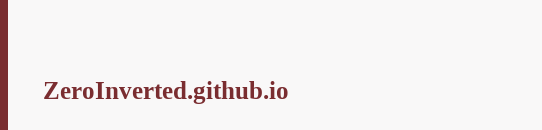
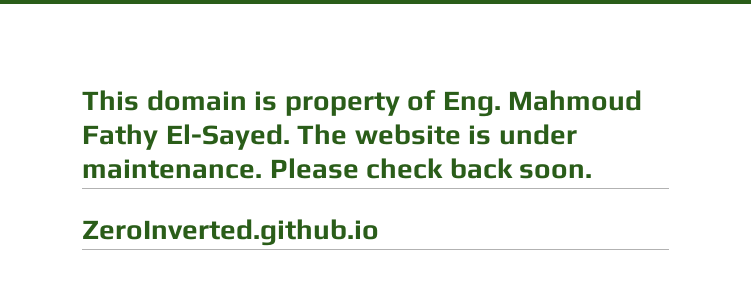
(43, 92) none -> [82,90,643,117] [82,124,577,150] [82,158,593,179] This domain is property of Eng. Mahmoud Fathy El-Sayed. The website is under maintenance. Please check back soon. //

